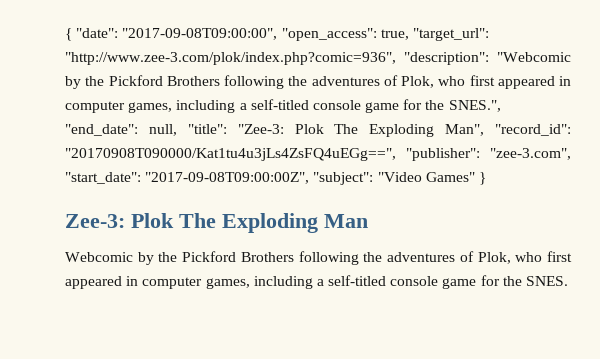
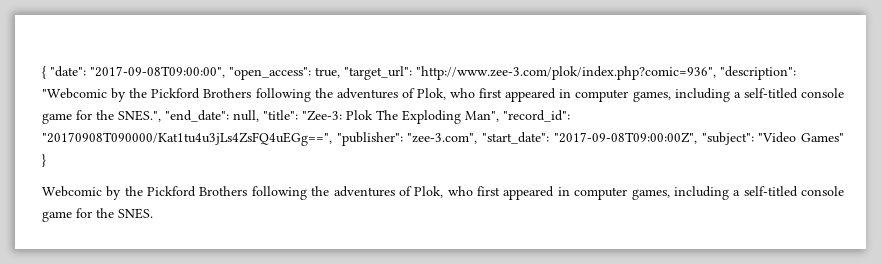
[65,213,368,233] // Zee-3: Plok The Exploding Man -> (46, 160) none

